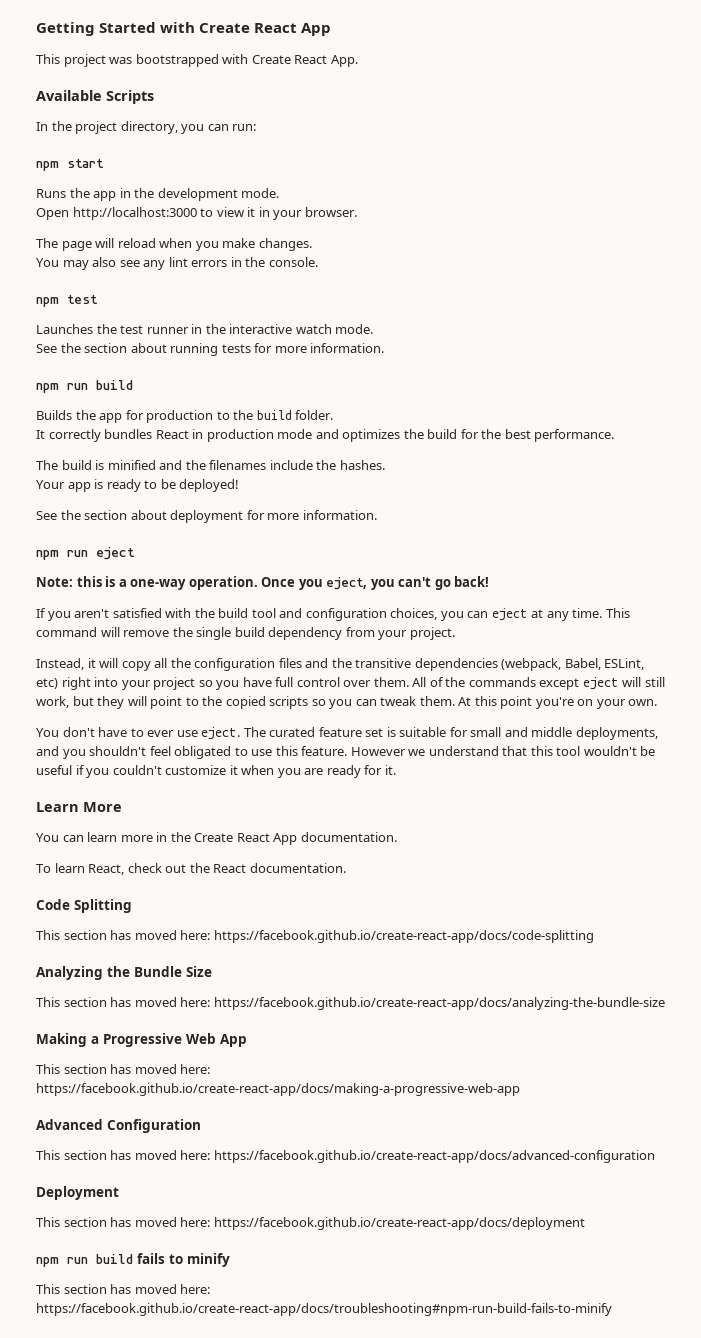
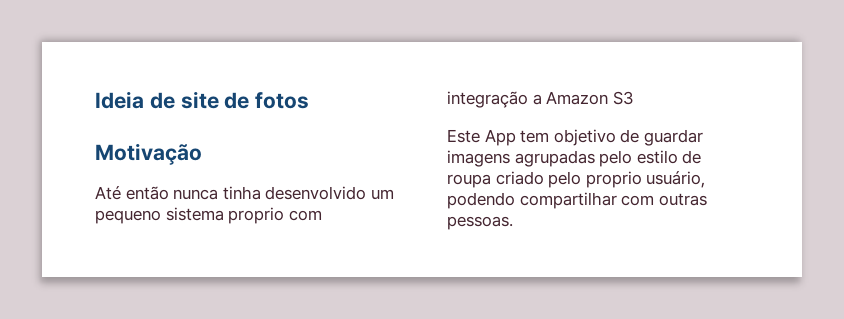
[36,22,332,36] [36,54,358,67] [36,90,154,104] [36,121,257,134] [36,159,104,171] [36,188,280,201] [36,207,357,220] [36,238,312,251] [36,257,318,270] [36,295,98,307] [36,324,374,334] [36,343,385,356] [36,380,133,393] [36,410,334,423] [36,429,615,442] [36,460,385,470] [36,479,240,492] [36,510,377,523] [36,547,135,560] [36,576,490,590] [36,608,630,621] [36,627,455,640] [36,658,645,671] [36,677,665,690] [36,696,658,709] [36,727,658,740] [36,746,656,759] [36,765,396,778] [36,802,122,812] [36,832,397,845] [36,863,346,875] [36,899,132,913] [36,930,594,943] [36,966,212,980] [36,997,665,1010] [36,1033,247,1047] [36,1064,211,1074] [36,1083,520,1096] [36,1119,201,1133] [36,1150,655,1163] [36,1186,119,1200] [36,1217,585,1230] [36,1253,230,1267] [36,1284,211,1294] [36,1303,612,1316] Getting Started with Create React App // This project was bootstrapped with Create React App. // Available Scripts // In the project directory, you can run: // npm start // Runs the app in the development mode. // Open http://localhost:3000 to view it in your browser. // The page will reload when you make changes. // You may also see any lint errors in the console. // npm test // Launches the test runner in the interactive watch mode. // See the section about running tests for more information. // npm run build // Builds the app for production to the build folder. // It correctly bundles React in production mode and optimizes the build for the best performance. // The build is minified and the filenames include the hashes. // Your app is ready to be deployed! // See the section about deployment for more information. // npm run eject // Note: this is a one-way operation. Once you eject, you can't go back! // If you aren't satisfied with the build tool and configuration choices, you can eject at any time. This command will remove the single build dependency from your project. // Instead, it will copy all the configuration files and the transitive dependencies (webpack, Babel, ESLint, etc) right into your project so you have full control over them. All of the commands except eject will still work, but they will point to the copied scripts so you can tweak them. At this point you're on your own. // You don't have to ever use eject. The curated feature set is suitable for small and middle deployments, and you shouldn't feel obligated to use this feature. However we understand that this tool wouldn't be useful if you couldn't customize it when you are ready for it. // Learn More // You can learn more in the Create React App documentation. // To learn React, check out the React documentation. // Code Splitting // This section has moved here: https://facebook.github.io/create-react-app/docs/code-splitting // Analyzing the Bundle Size // This section has moved here: https://facebook.github.io/create-react-app/docs/analyzing-the-bundle-size // Making a Progressive Web App // This section has moved here: https://facebook.github.io/create-react-app/docs/making-a-progressive-web-app // Advanced Configuration // This section has moved here: https://facebook.github.io/create-react-app/docs/advanced-configuration // Deployment // This section has moved here: https://facebook.github.io/create-react-app/docs/deployment // npm run build fails to minify // This section has moved here: https://facebook.github.io/create-react-app/docs/troubleshooting#npm-run-build-fails-to-minify -> [95,91,310,109] [95,143,202,165] [95,186,394,200] [95,207,322,224] [447,91,634,108] [447,129,703,146] [447,150,702,167] [447,171,706,188] [447,192,707,209] [447,216,513,230] Ideia de site de fotos // Motivação // Até então nunca tinha desenvolvido um pequeno sistema proprio com integração a Amazon S3 // Este App tem objetivo de guardar imagens agrupadas pelo estilo de roupa criado pelo proprio usuário, podendo compartilhar com outras pessoas.

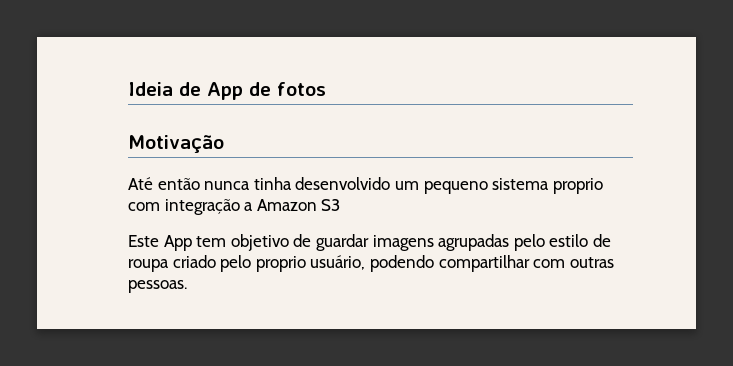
[180,91,219,109] site -> [207,82,243,100] App

